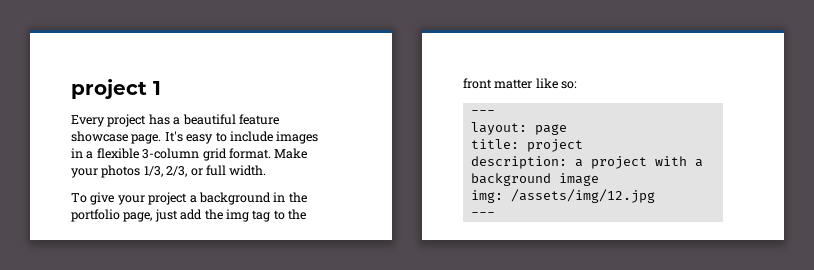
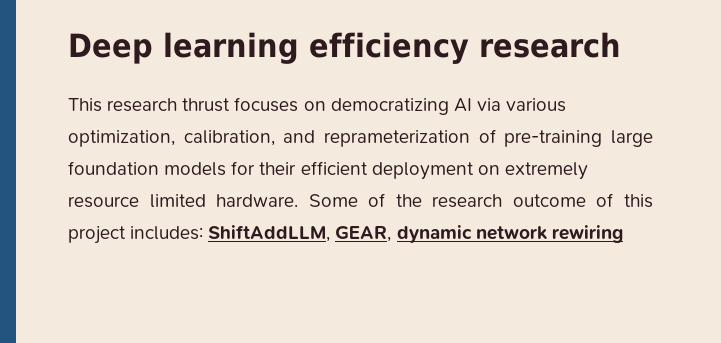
[71,79,161,99] [71,114,279,127] [71,131,319,144] [71,148,308,161] [71,165,267,178] [71,192,307,205] [71,209,306,222] [463,78,578,89] [470,110,495,115] [470,122,567,135] [470,139,583,152] [470,156,703,169] [470,173,599,186] [470,189,655,203] [470,212,495,217] project 1 // Every project has a beautiful feature showcase page. It's easy to include images in a flexible 3-column grid format. Make your photos 1/3, 2/3, or full width. // To give your project a background in the portfolio page, just add the img tag to the front matter like so: // --- // layout: page // title: project // description: a project with a background image // img: /assets/img/12.jpg // --- -> [68,32,621,64] [68,97,567,115] [68,129,654,147] [68,161,588,180] [68,193,653,208] [68,225,623,244] Deep learning efficiency research // This research thrust focuses on democratizing AI via various optimization, calibration, and reprameterization of pre-training large foundation models for their efficient deployment on extremely resource limited hardware. Some of the research outcome of this project includes: ShiftAddLLM, GEAR, dynamic network rewiring

